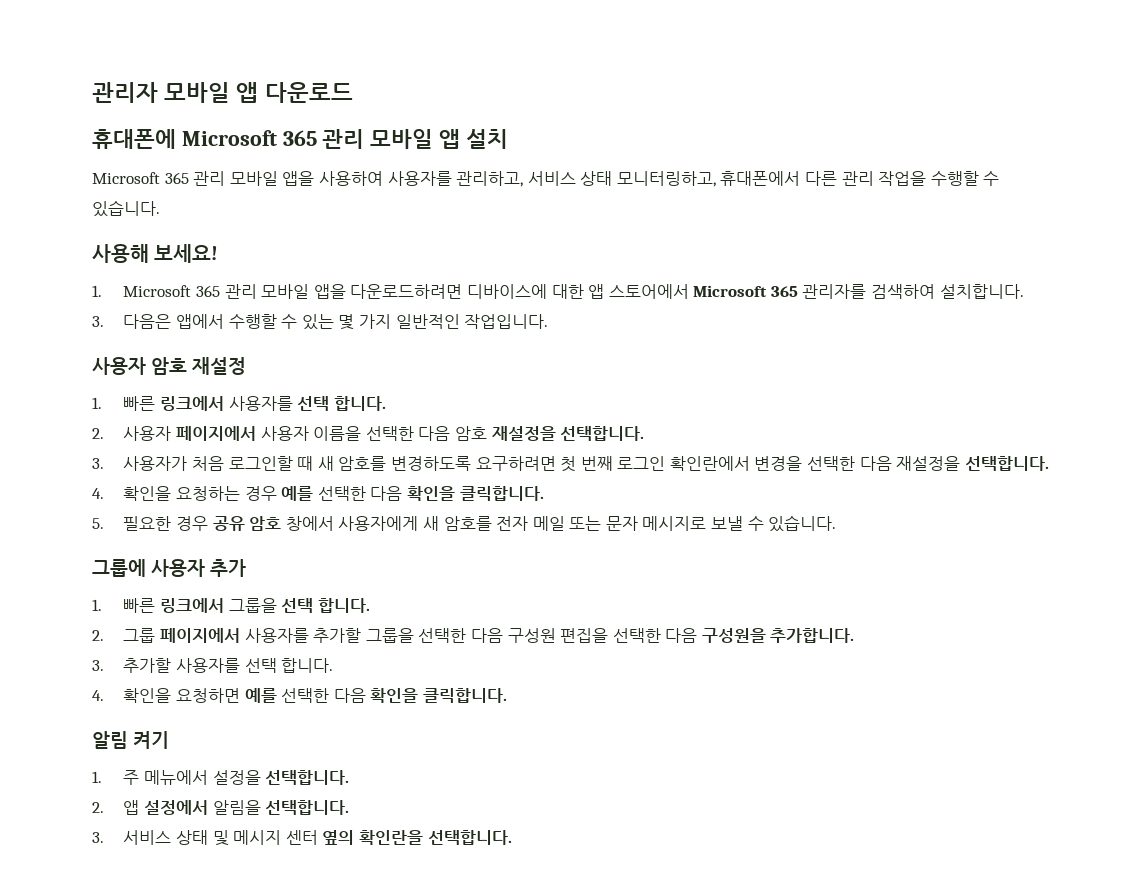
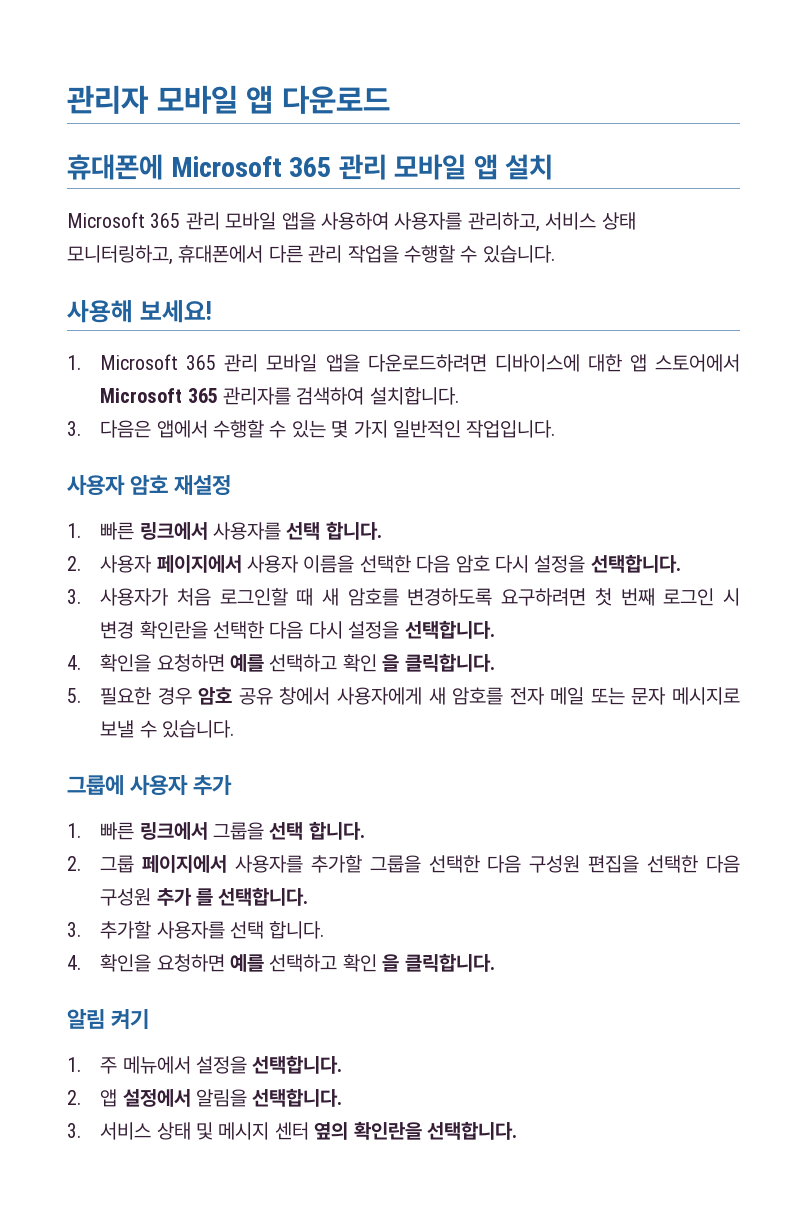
[491,426,556,441] 재설정을 -> [494,555,586,573] 다시 설정을
[669,456,1049,471] [92,486,455,501] 확인란에서 변경을 선택한 다음 재설정을 선택합니다. // 4. 확인을 요청하는 경우 예를 선택한 다음 확인을 -> [723,588,740,606] [100,620,495,639] [67,654,400,672] 시 변경 확인란을 선택한 다음 다시 설정을 선택합니다. // 4. 확인을 요청하면 예를 선택하고 확인 을
[212,516,282,531] 공유 암호 -> [198,687,273,705] 암호 공유
[701,628,855,643] 구성원을 추가합니다. -> [100,887,309,906] 구성원 추가 를 선택합니다.
[281,688,419,703] 선택한 다음 확인을 -> [269,954,400,972] 선택하고 확인 을

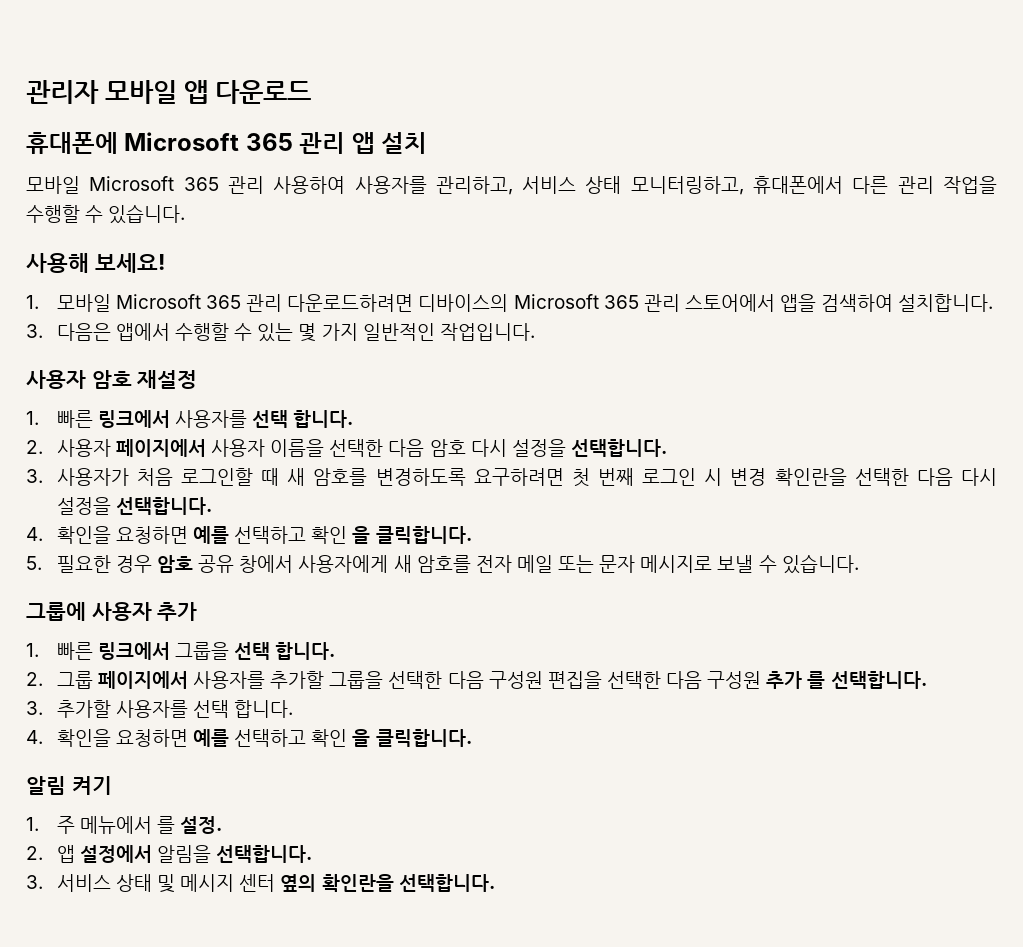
[394,154,467,180] 모바일 -> (346, 143) none
[67,212,316,230] Microsoft 365 관리 모바일 앱을 -> [26,176,264,194] 모바일 Microsoft 365 관리
[100,354,740,372] [100,387,291,405] Microsoft 365 관리 모바일 앱을 다운로드하려면 디바이스에 대한 앱 스토어에서 Microsoft 365 관리자를 -> [56,294,817,312] 모바일 Microsoft 365 관리 다운로드하려면 디바이스의 Microsoft 365 관리 스토어에서 앱을
[195,1055,343,1074] 설정을 선택합니다. -> [157,816,223,834] 를 설정.

